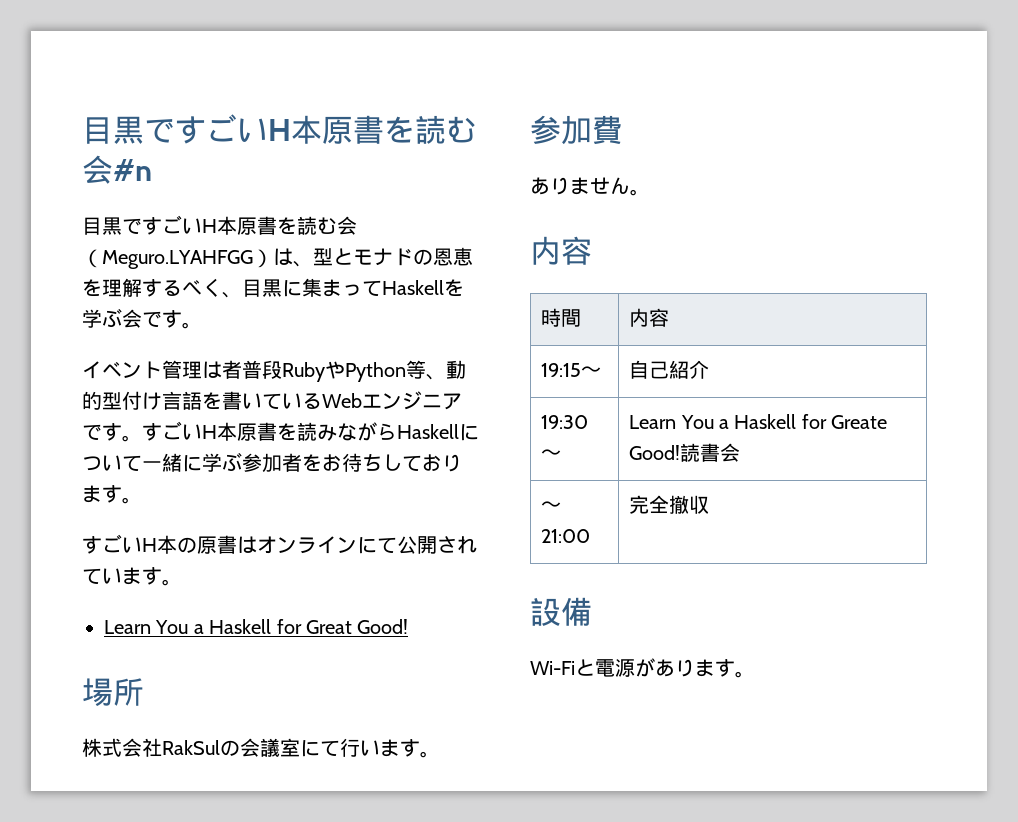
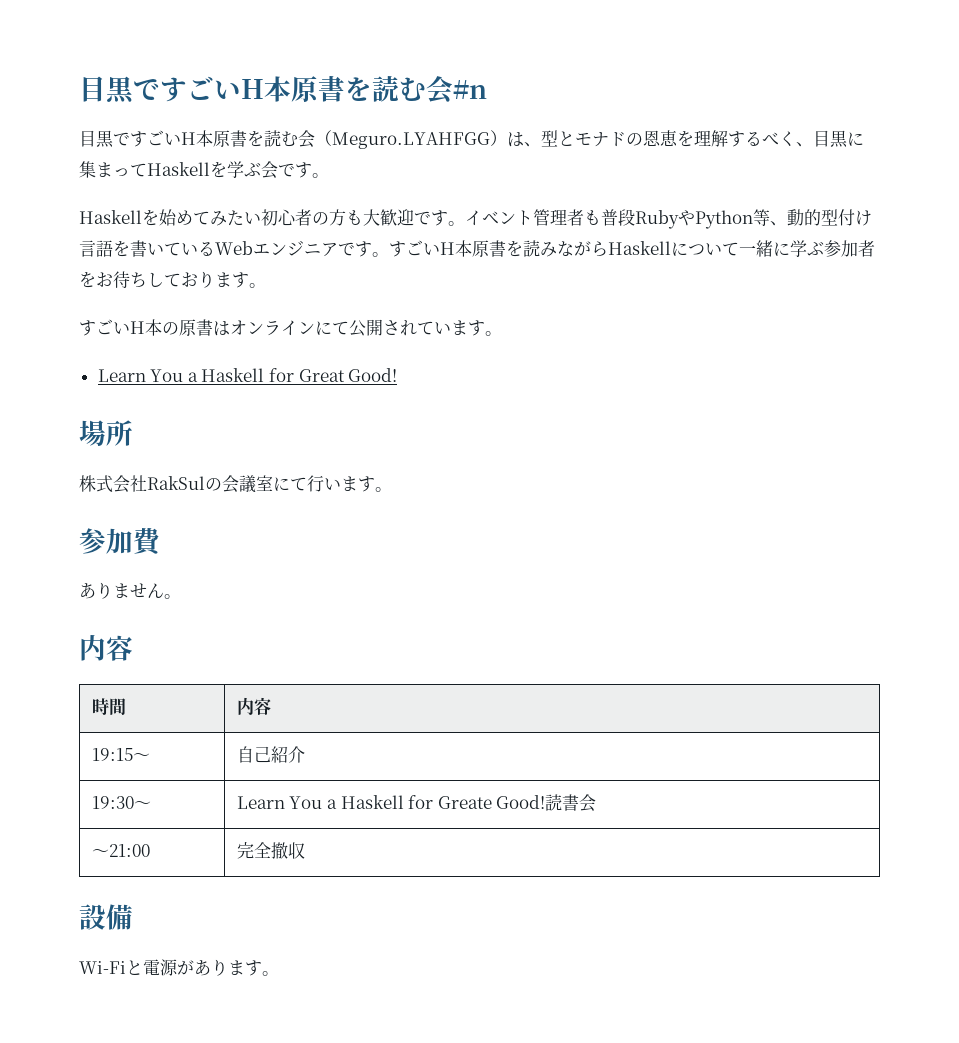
(202, 325) none -> [79,209,465,226] Haskellを始めてみたい初心者の方も大歓迎です。
[202,360,242,379] は者 -> [567,209,601,226] 者も

